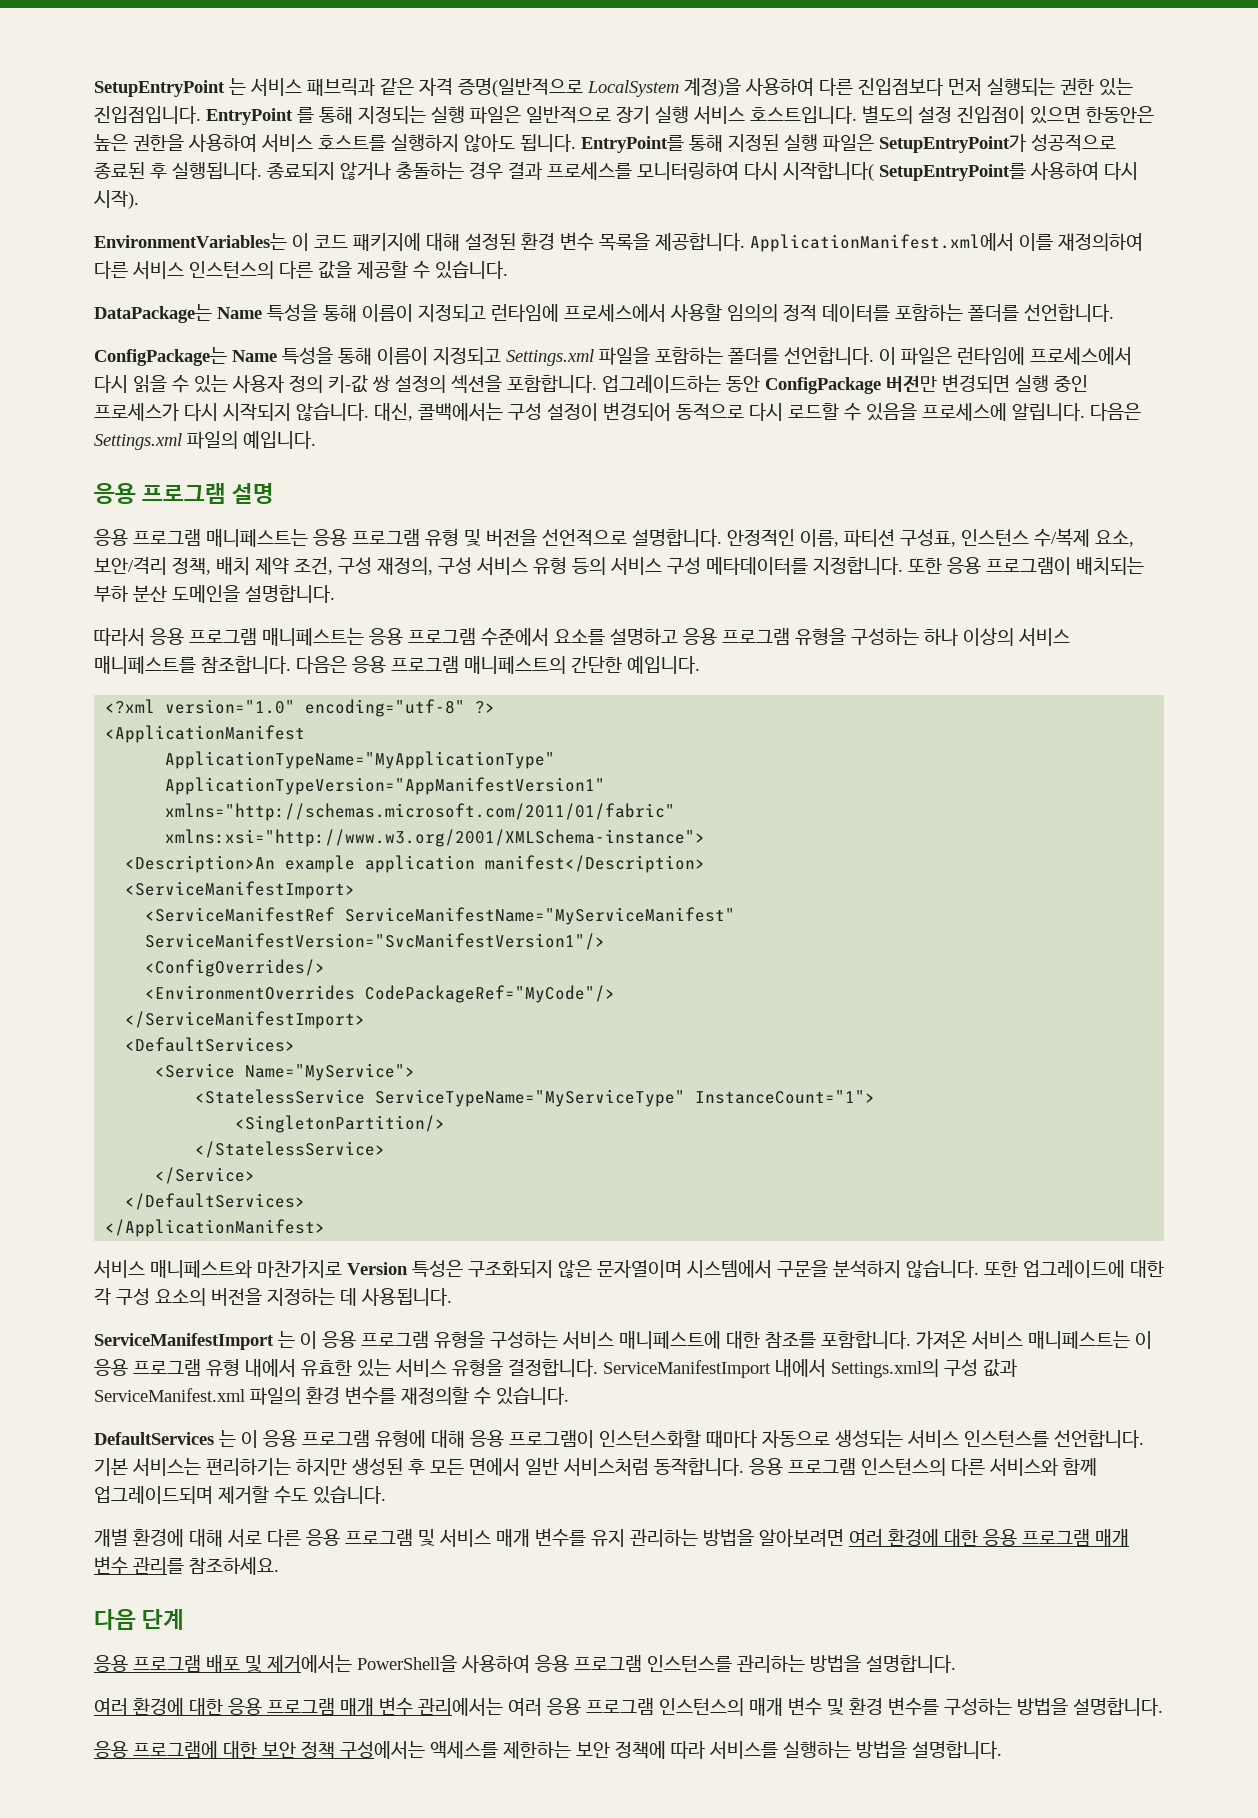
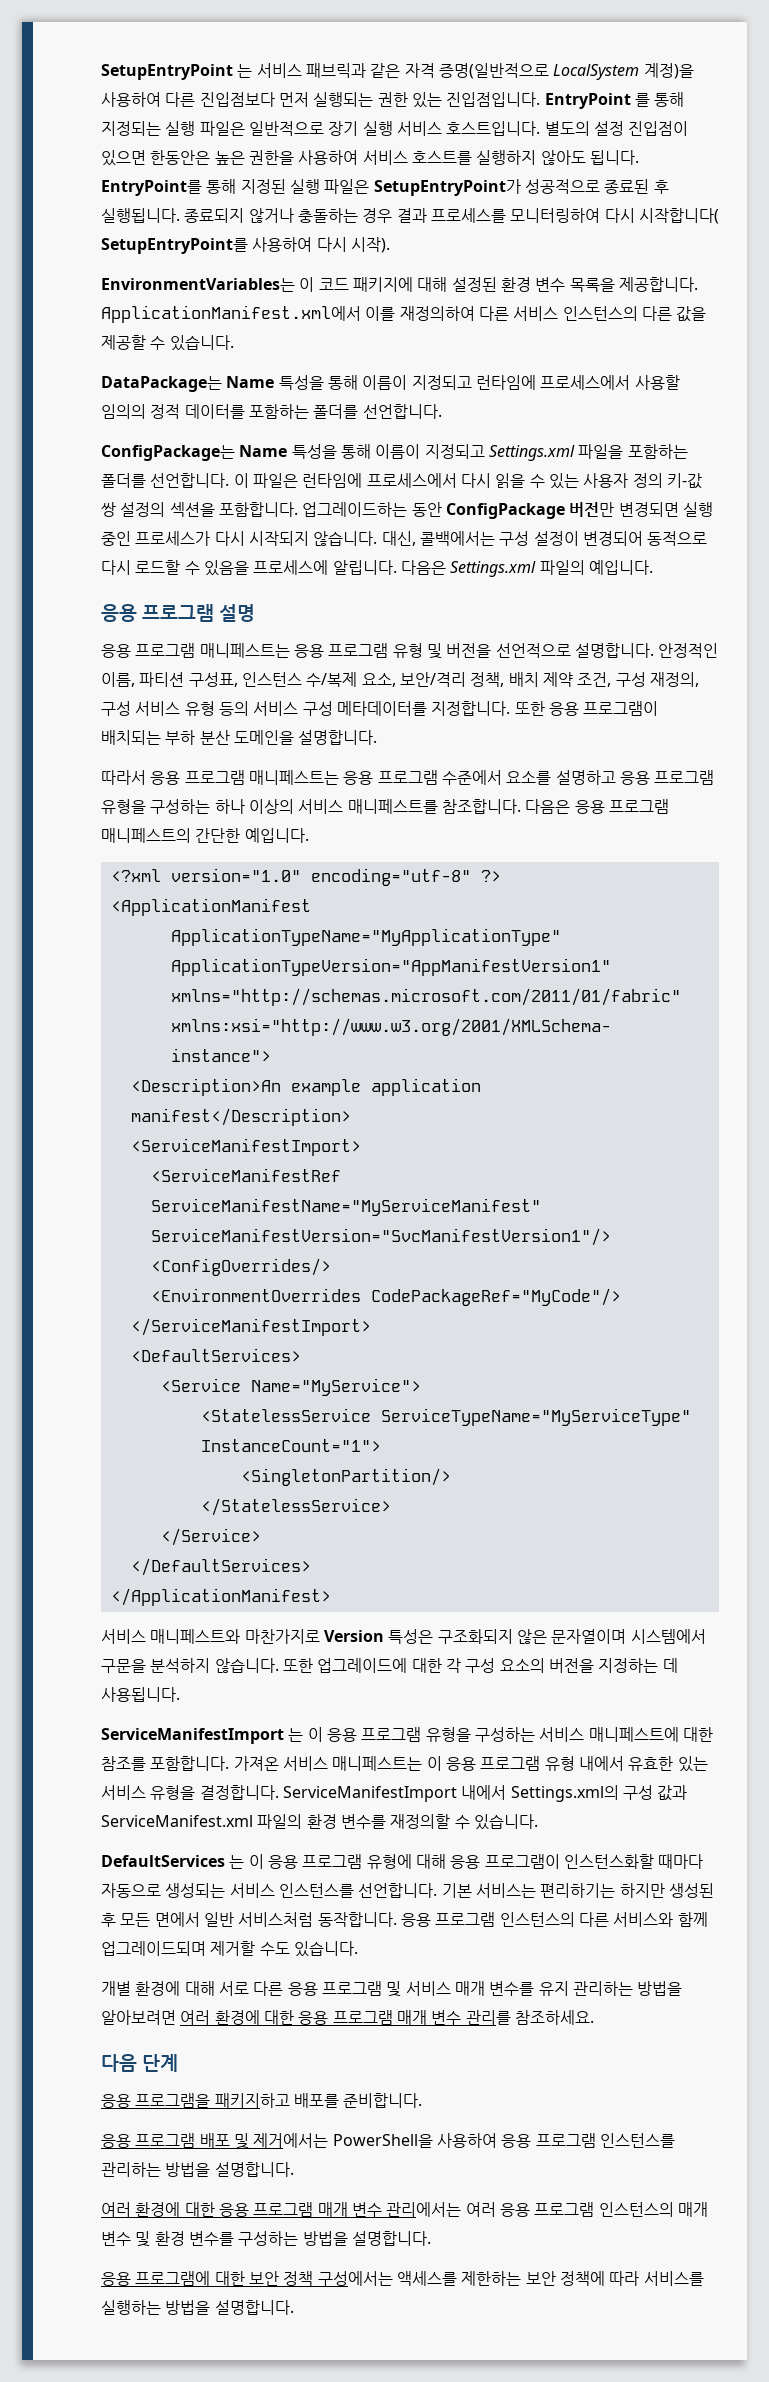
(185, 1619) none -> [101,2093,423,2108] // 응용 프로그램을 패키지하고 배포를 준비합니다.

